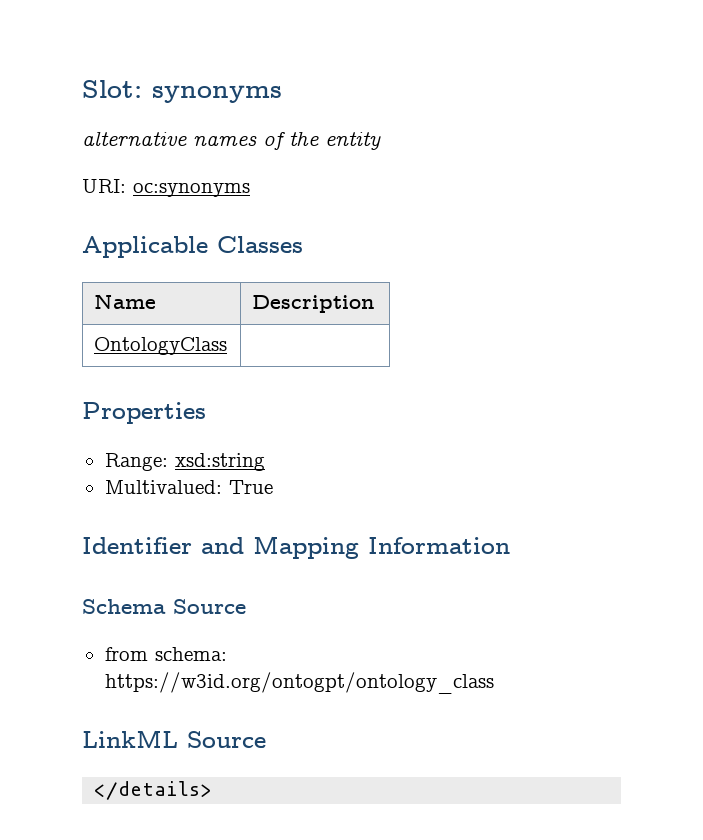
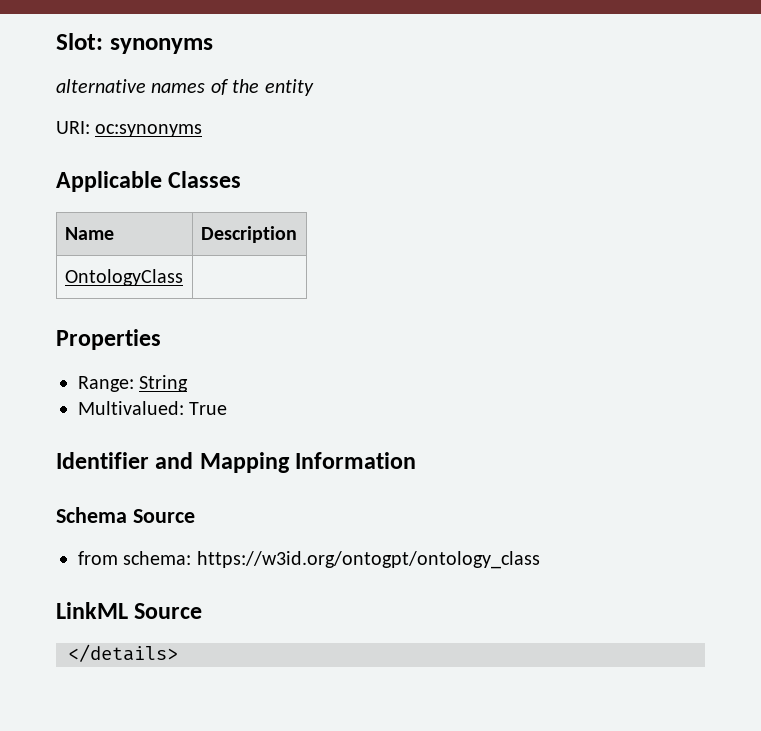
[174,453,265,471] xsd:string -> [139,375,189,392] String

